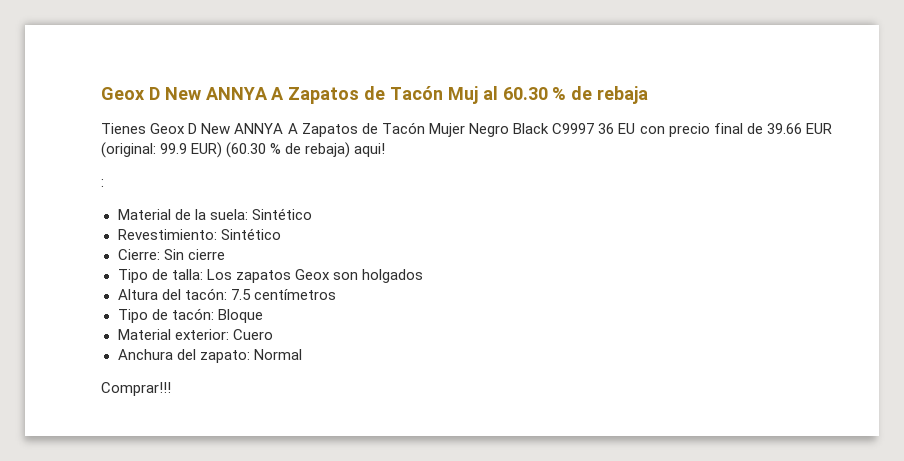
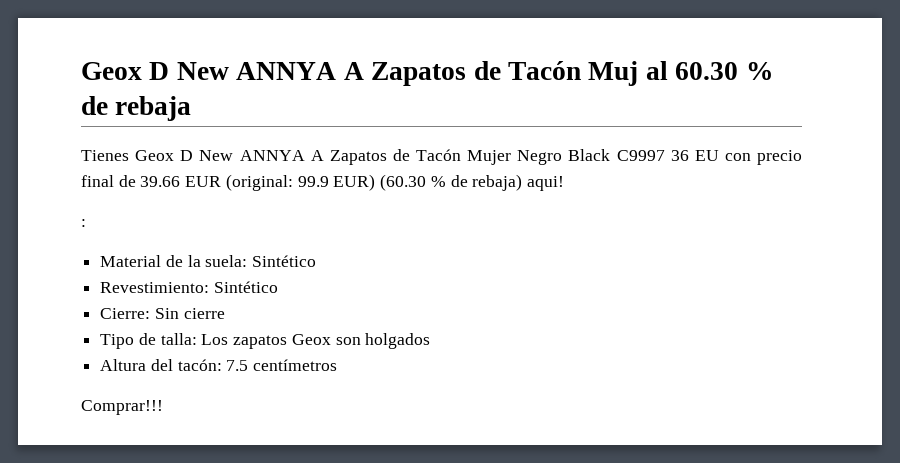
[117,308,263,323] [117,329,273,340] [117,349,302,363] // Tipo de tacón: Bloque // Material exterior: Cuero // Anchura del zapato: Normal -> (338, 365) none

